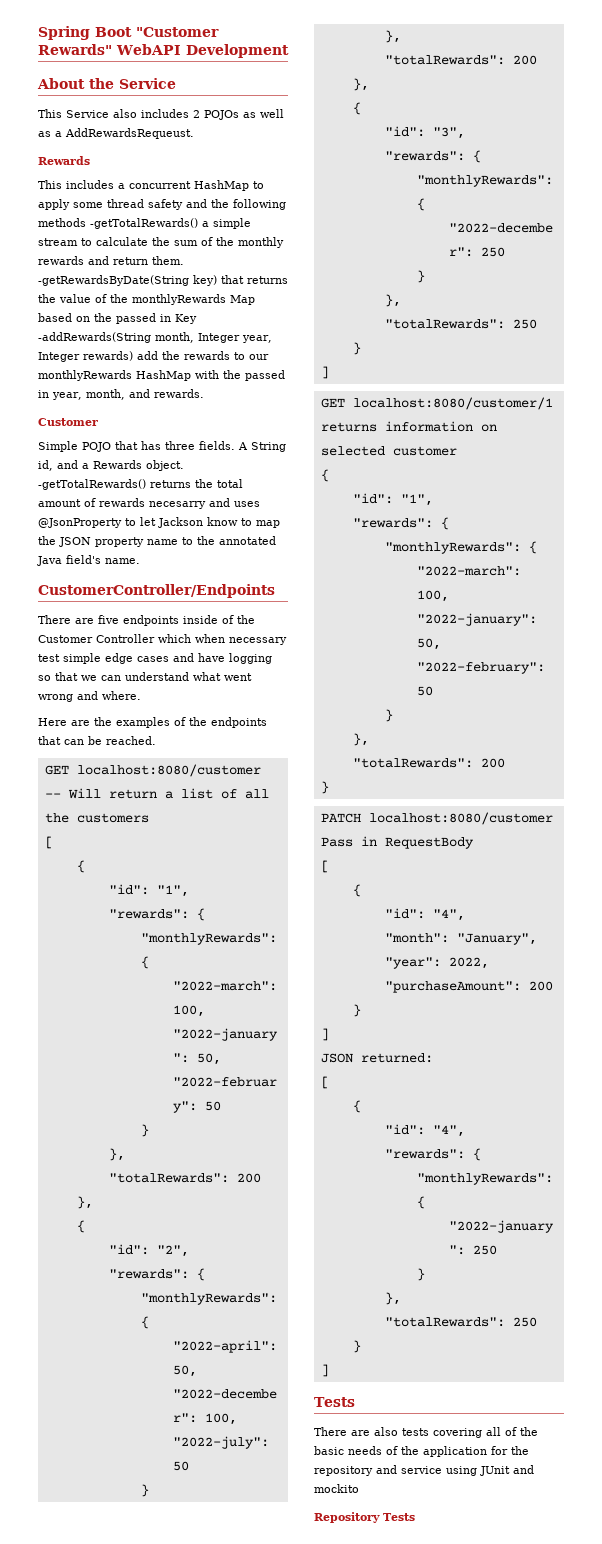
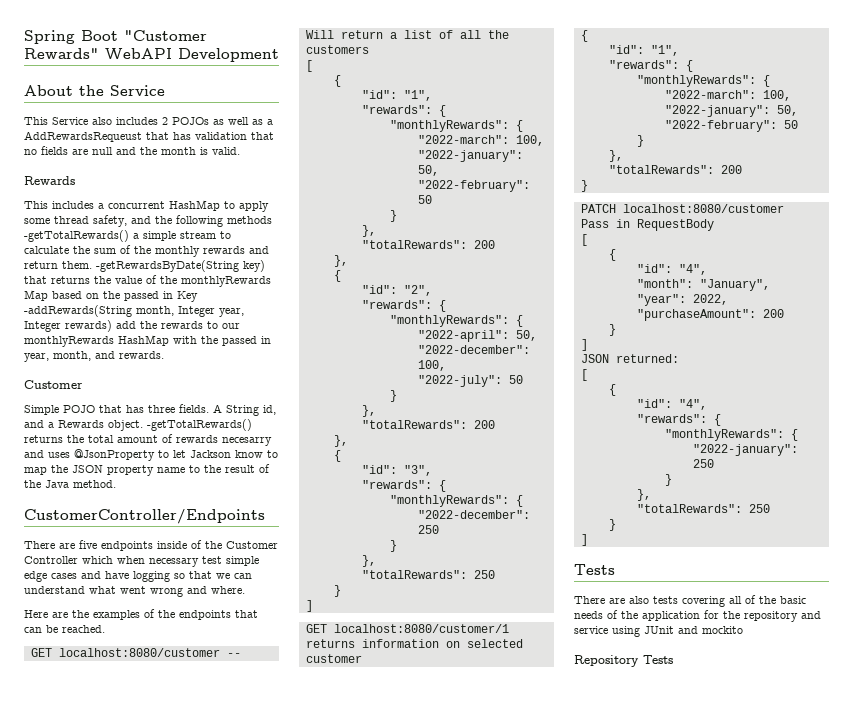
[65,128,194,139] AddRewardsRequeust. -> [24,131,274,142] [24,146,240,155] AddRewardsRequeust that has validation that no fields are null and the month is valid.
[148,199,183,210] safety -> [93,215,127,227] safety,
[219,536,276,545] [37,555,140,566] annotated Java field's name. -> [225,464,270,473] [24,480,116,488] result of the Java method.

